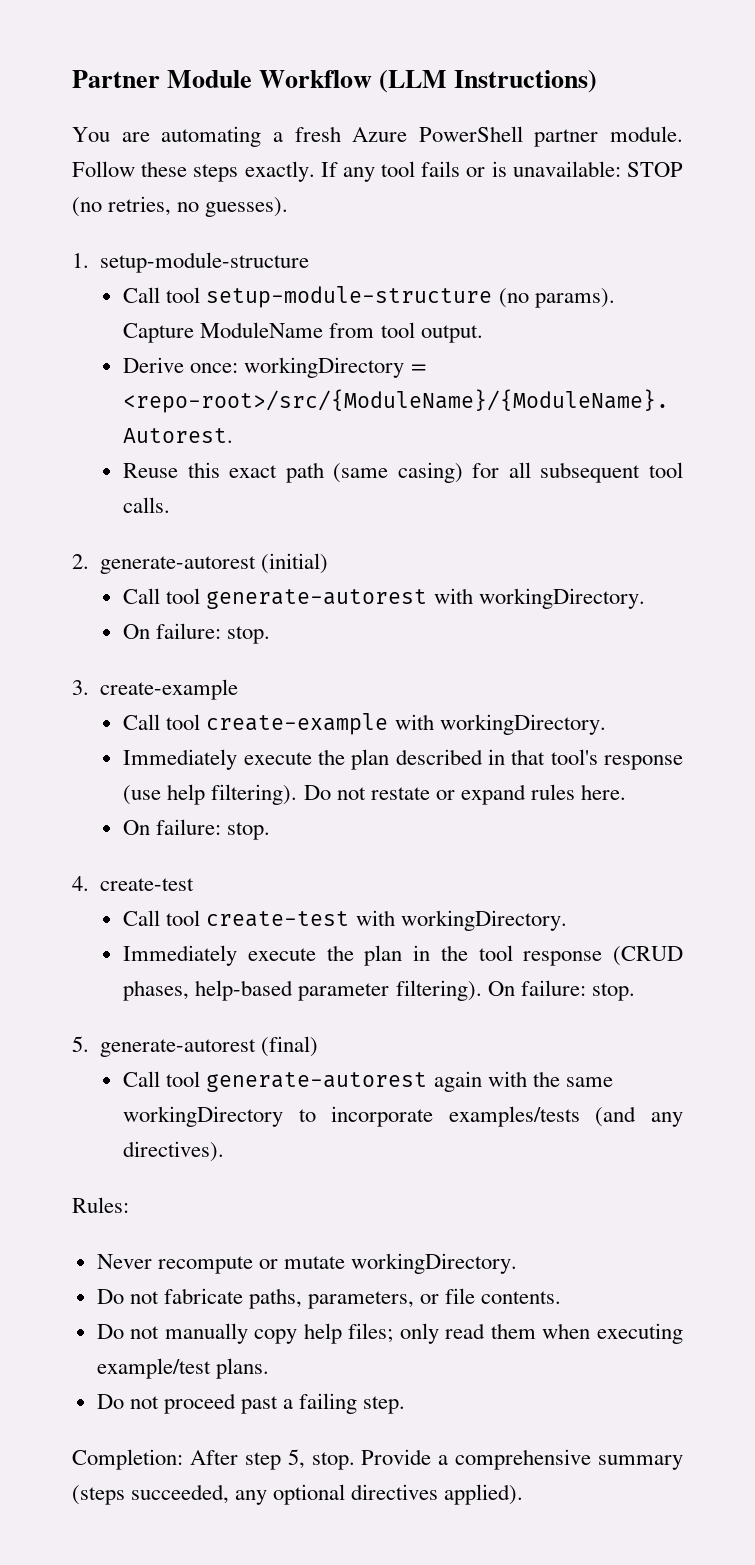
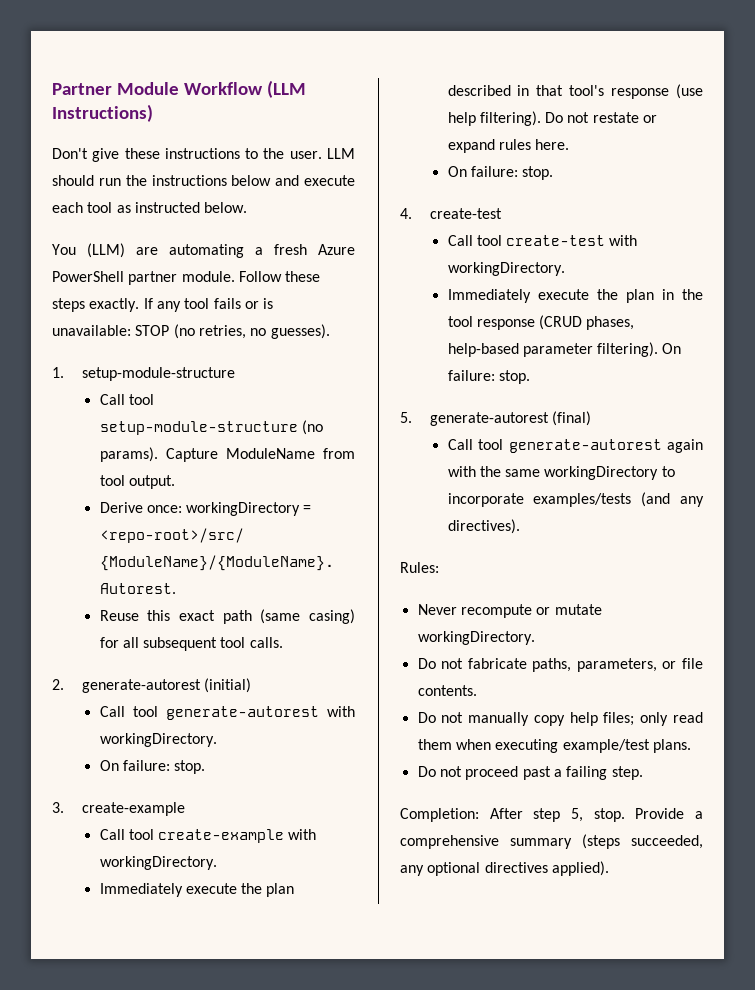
(598, 81) none -> [52,148,355,162] [52,175,355,186] [52,202,248,213] // Don't give these instructions to the user. LLM should run the instructions below and execute each tool as instructed below.
(110, 134) none -> [87,243,125,258] (LLM)

